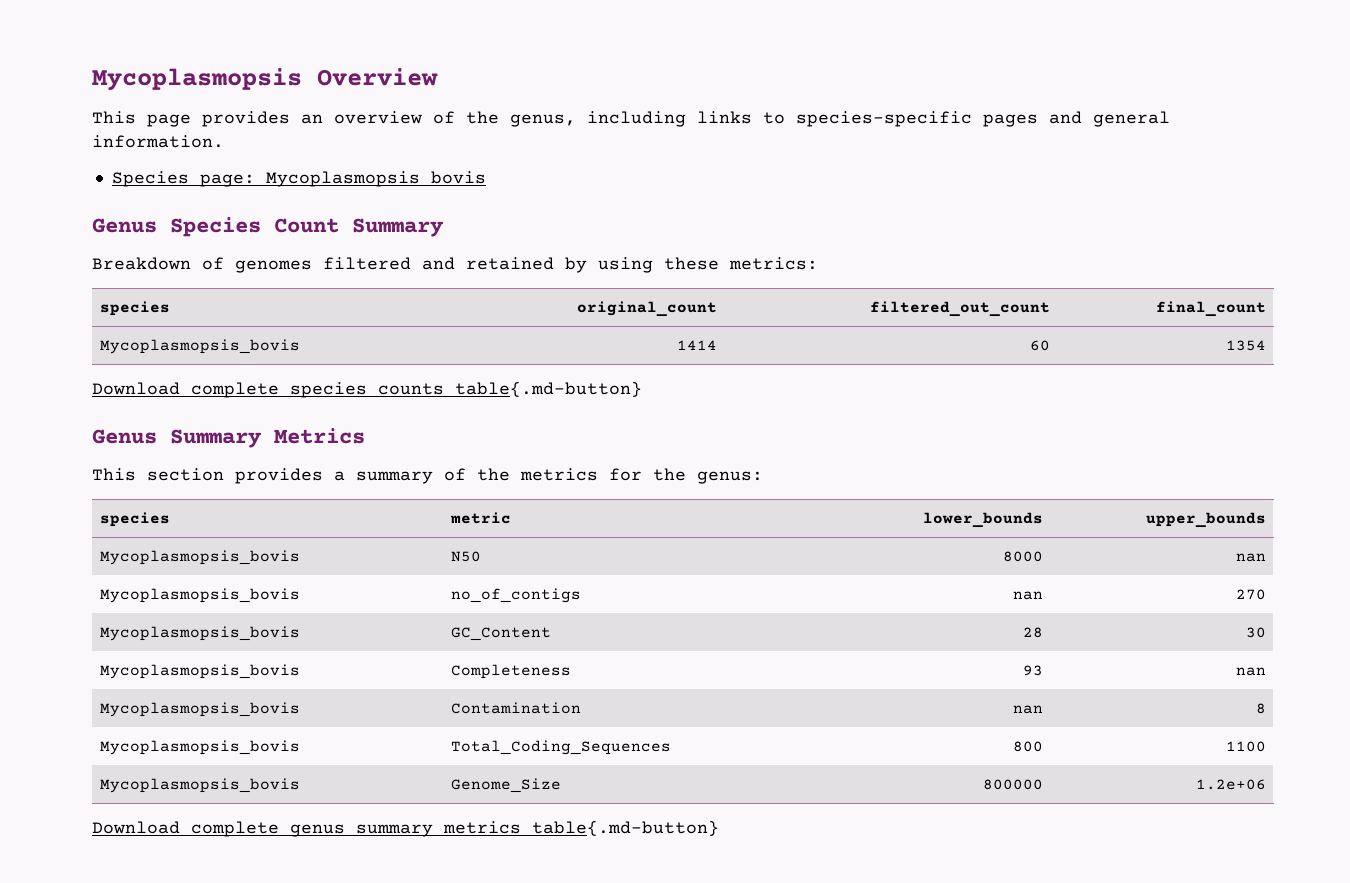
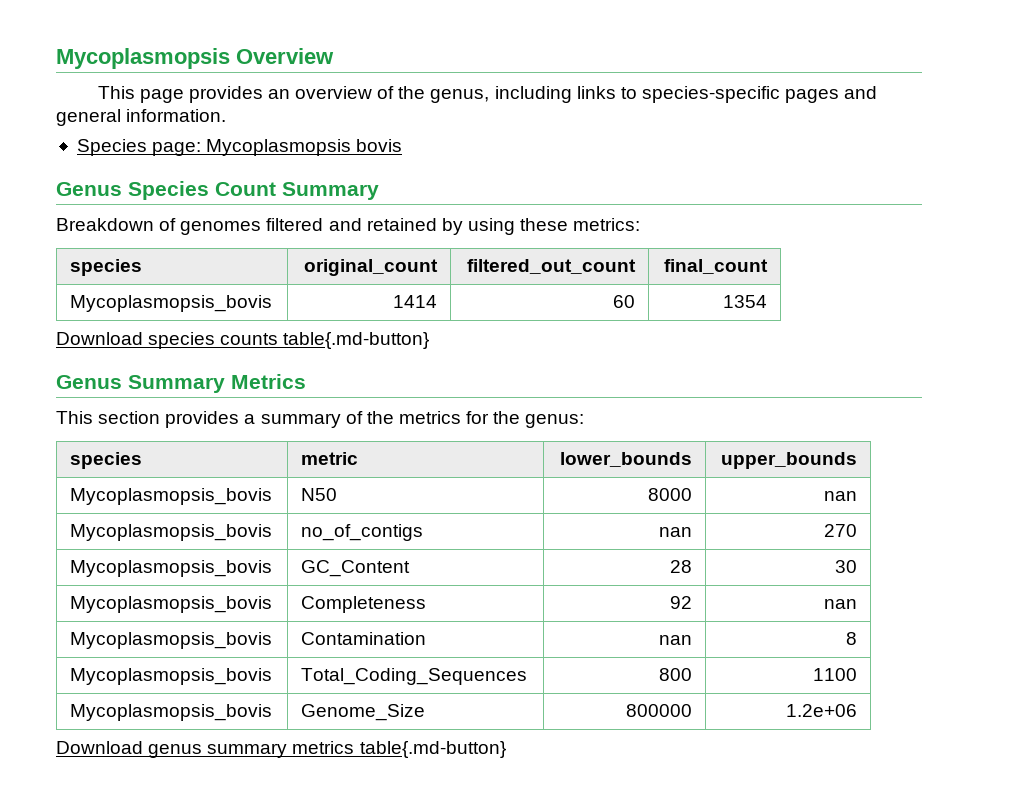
[191,382,279,398] complete -> (143, 338) none
[1022,665,1043,676] 93 -> [669,596,692,609] 92
[191,821,279,837] complete -> (143, 747) none

